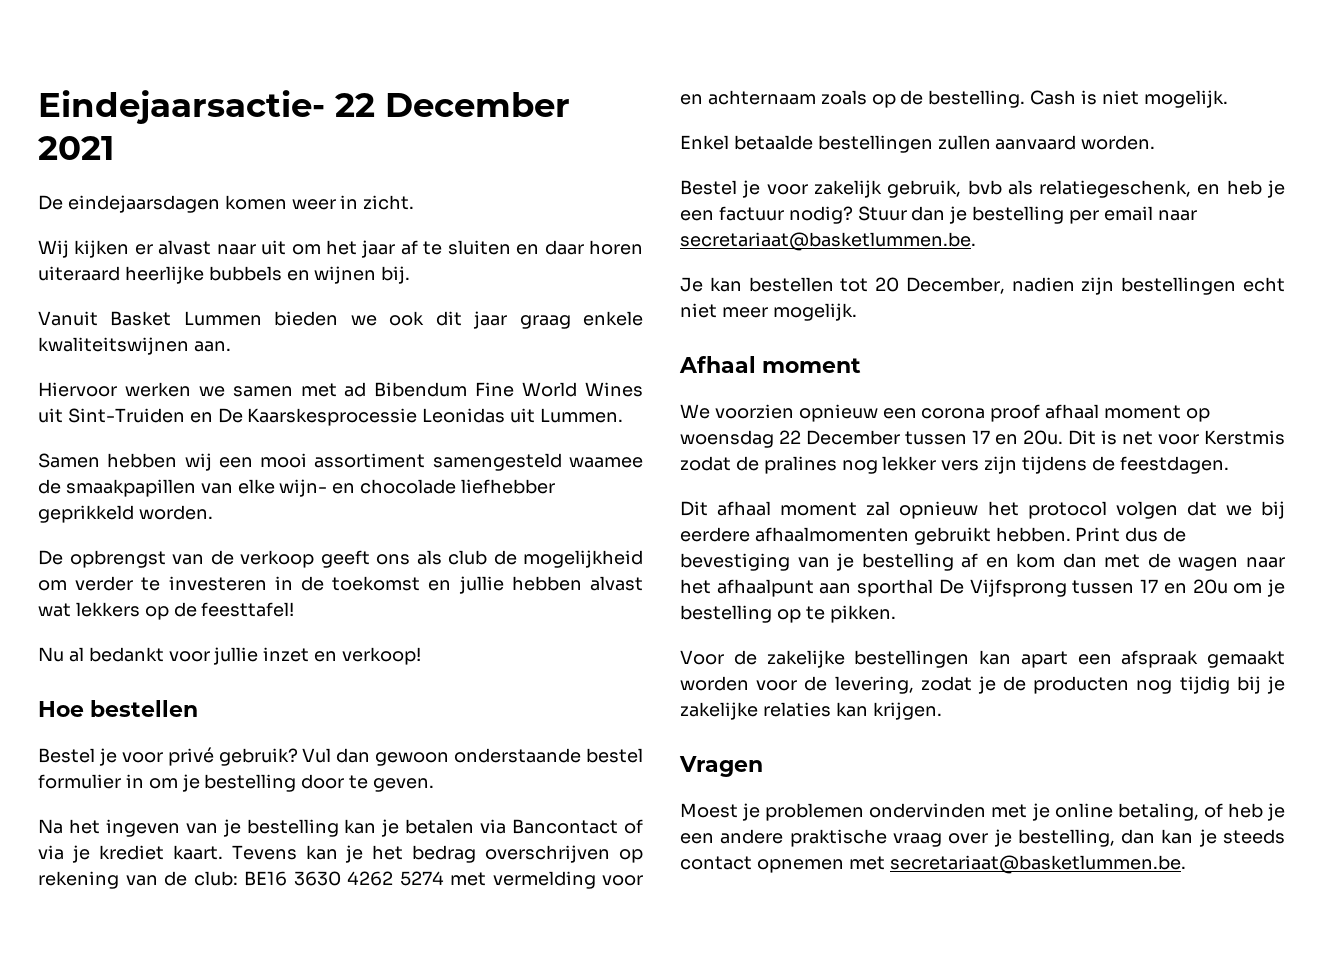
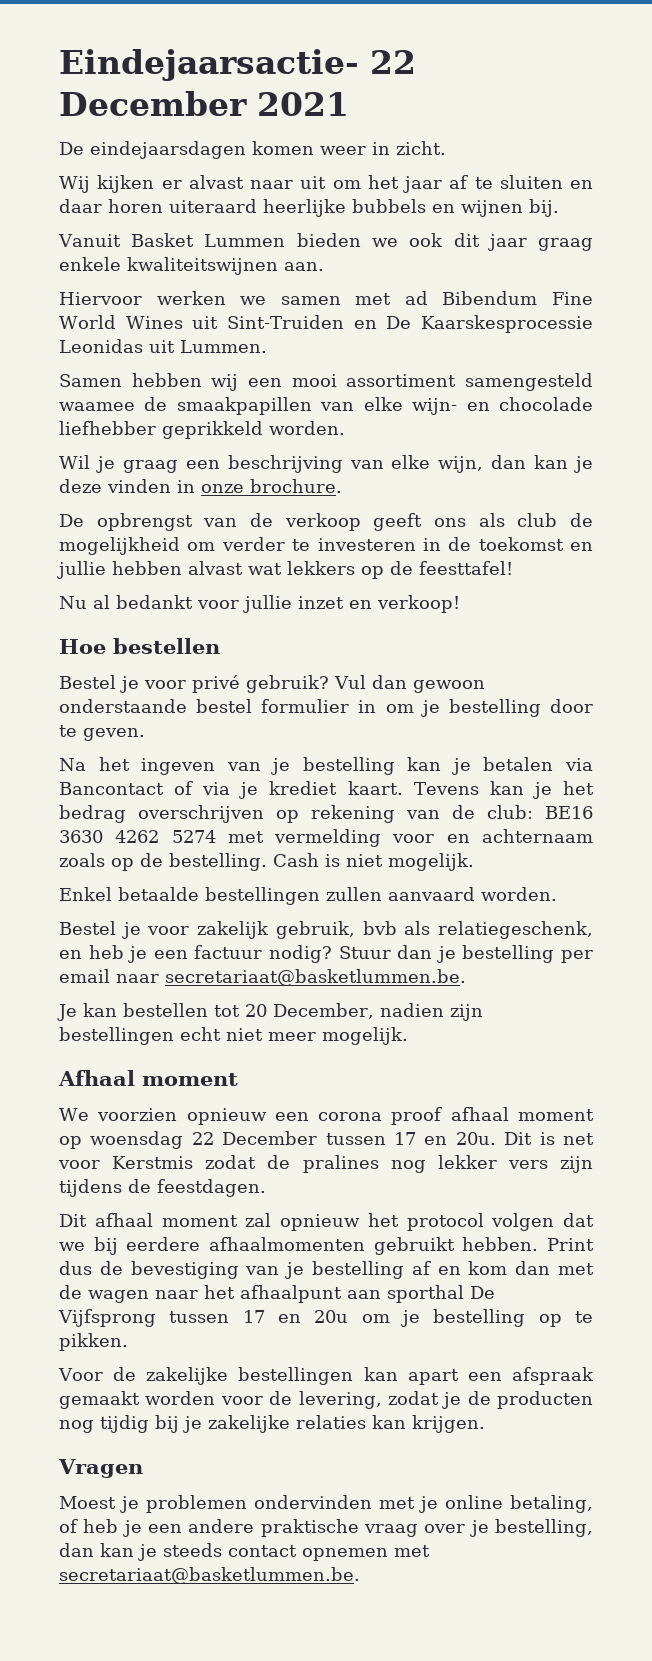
(213, 512) none -> [59,455,593,473] [59,479,342,493] // Wil je graag een beschrijving van elke wijn, dan kan je deze vinden in onze brochure.

